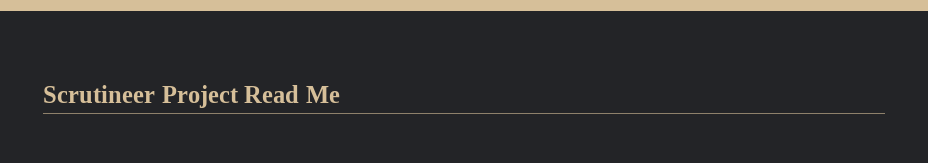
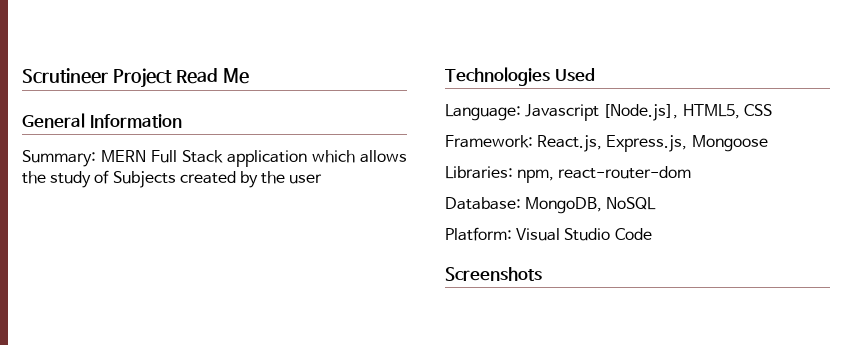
(340, 94) none -> [22,113,182,128] [22,150,407,167] [22,170,323,188] [445,67,595,86] [445,104,772,121] [445,135,768,152] [445,166,692,183] [445,197,657,214] [445,227,652,241] [445,267,542,281] // General Information // Summary: MERN Full Stack application which allows the study of Subjects created by the user // Technologies Used // Language: Javascript [Node.js], HTML5, CSS // Framework: React.js, Express.js, Mongoose // Libraries: npm, react-router-dom // Database: MongoDB, NoSQL // Platform: Visual Studio Code // Screenshots

